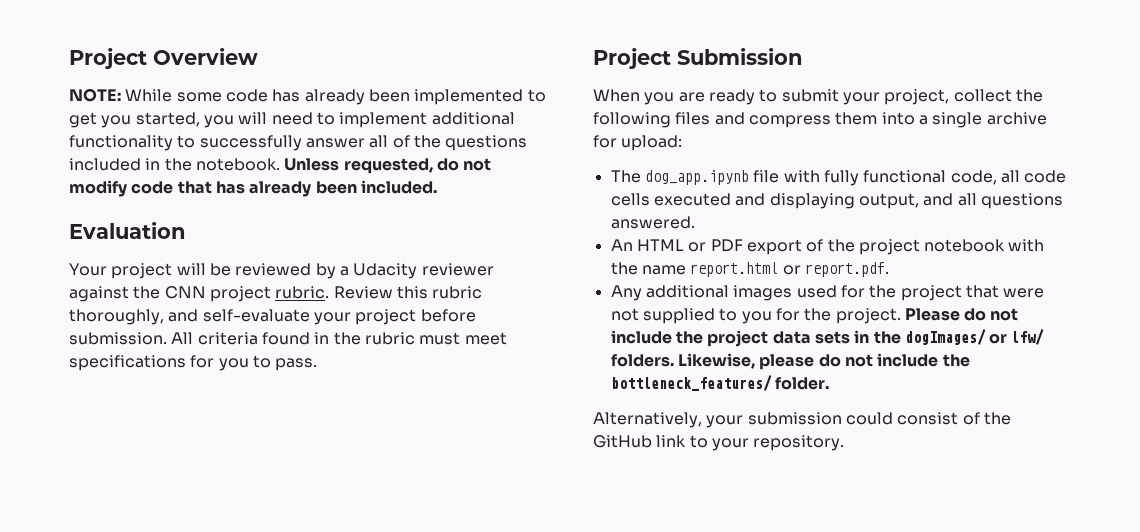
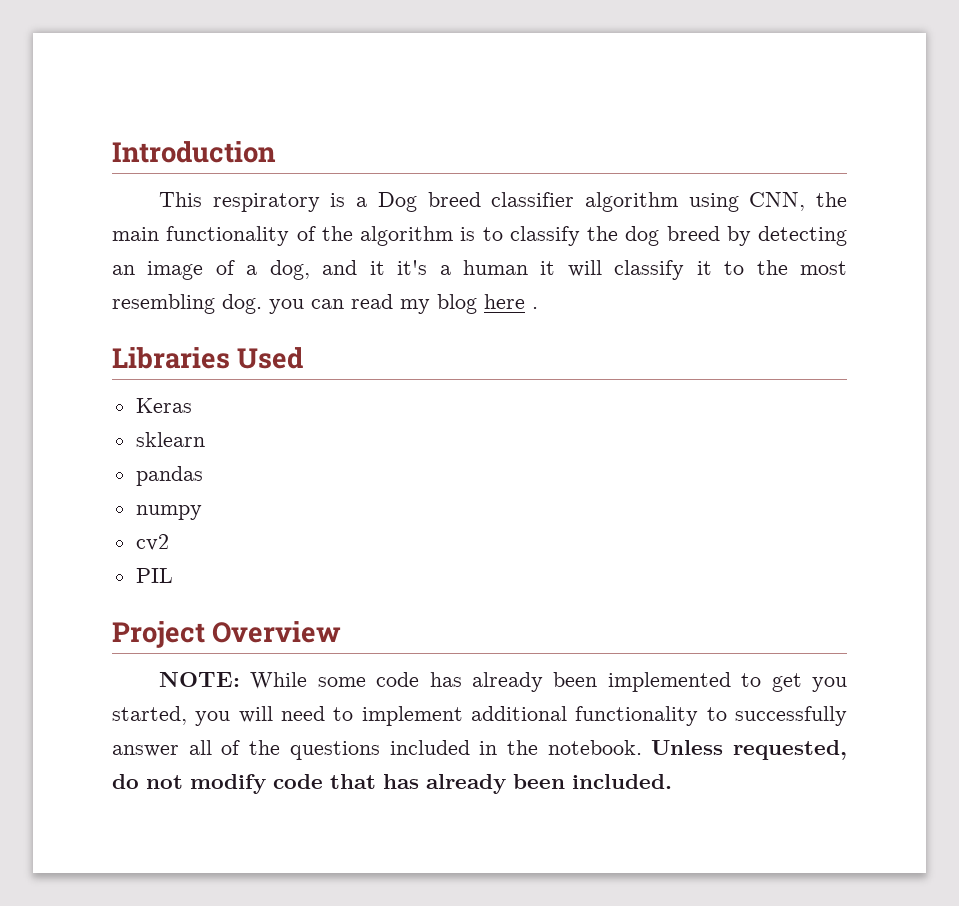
(69, 58) none -> [112,141,276,163] [159,192,848,212] [112,226,847,246] [112,260,847,280] [112,294,538,314] [112,347,304,369] [135,398,192,413] [135,432,205,447] [135,466,203,486] [135,505,202,520] [135,534,169,551] [135,568,173,583] Introduction // This respiratory is a Dog breed classifier algorithm using CNN, the main functionality of the algorithm is to classify the dog breed by detecting an image of a dog, and it it's a human it will classify it to the most resembling dog. you can read my blog here . // Libraries Used // Keras // sklearn // pandas // numpy // cv2 // PIL //
[69,222,186,239] [69,263,494,279] [69,286,483,302] [69,309,476,325] [69,332,507,345] [69,355,318,371] [593,48,803,69] [593,89,1043,105] [593,112,1047,128] [593,135,683,151] [610,170,1067,186] [610,193,1063,209] [610,216,695,229] [610,239,1045,255] [610,262,889,277] [610,285,1045,301] [610,308,1019,324] [610,329,1045,347] [610,353,970,370] [610,375,829,391] [593,412,1011,428] [593,435,845,451] // Evaluation // Your project will be reviewed by a Udacity reviewer against the CNN project rubric. Review this rubric thoroughly, and self-evaluate your project before submission. All criteria found in the rubric must meet specifications for you to pass. // Project Submission // When you are ready to submit your project, collect the following files and compress them into a single archive for upload: // The dog_app.ipynb file with fully functional code, all code cells executed and displaying output, and all questions answered. // An HTML or PDF export of the project notebook with the name report.html or report.pdf. // Any additional images used for the project that were not supplied to you for the project. Please do not include the project data sets in the dogImages/ or lfw/ folders. Likewise, please do not include the bottleneck_features/ folder. // Alternatively, your submission could consist of the GitHub link to your repository. -> (672, 781) none

